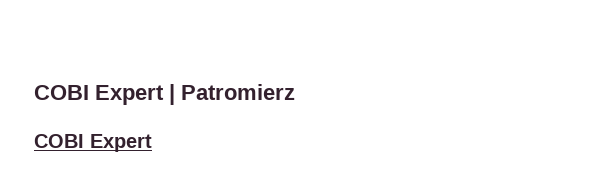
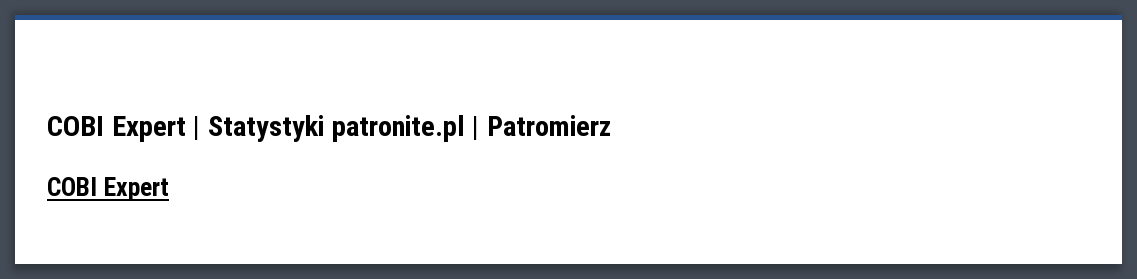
(175, 94) none -> [208,115,480,142] Statystyki patronite.pl |

